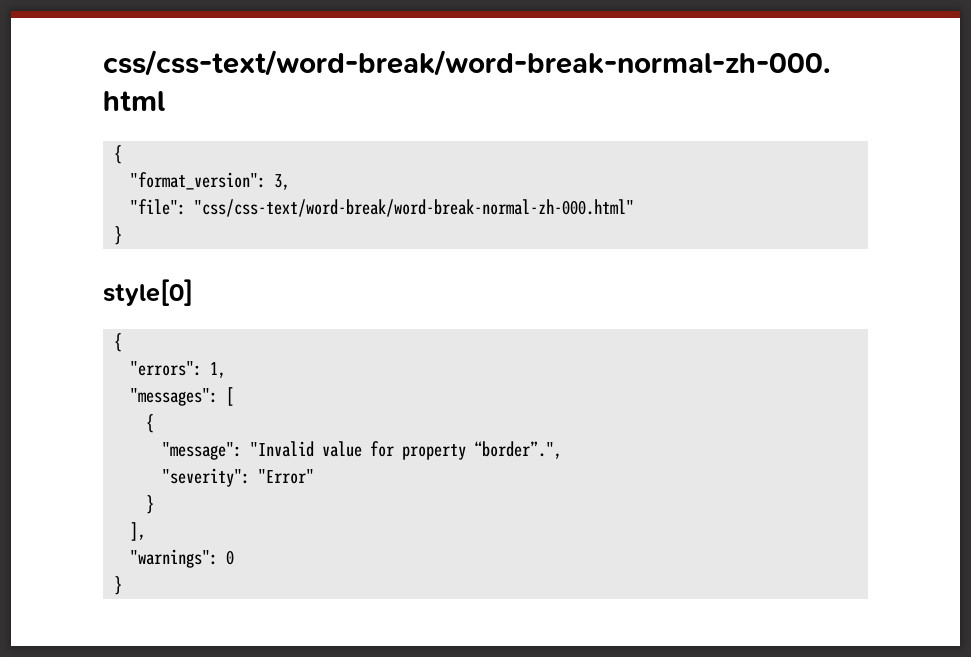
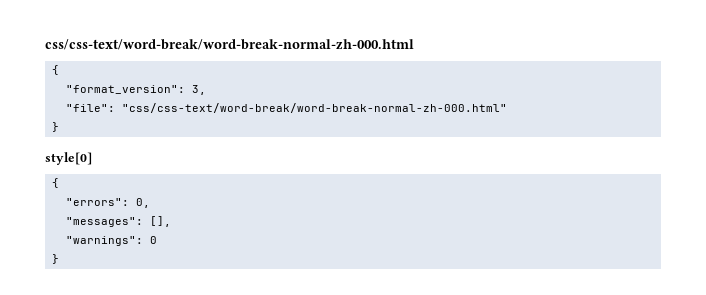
[210,362,227,378] 1, -> [135,198,150,208] 0,
[226,387,235,406] [146,414,155,433] [162,441,563,460] [162,468,315,487] [146,495,155,514] [130,522,147,541] [ // { // "message": "Invalid value for property “border”.", // "severity": "Error" // } // ], -> [149,216,171,227] [],

